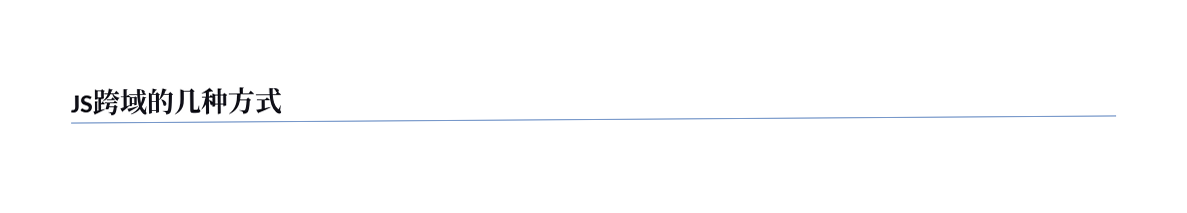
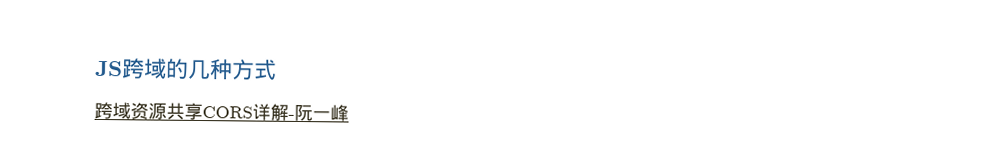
(283, 101) none -> [94,101,349,122] // 跨域资源共享CORS详解-阮一峰

